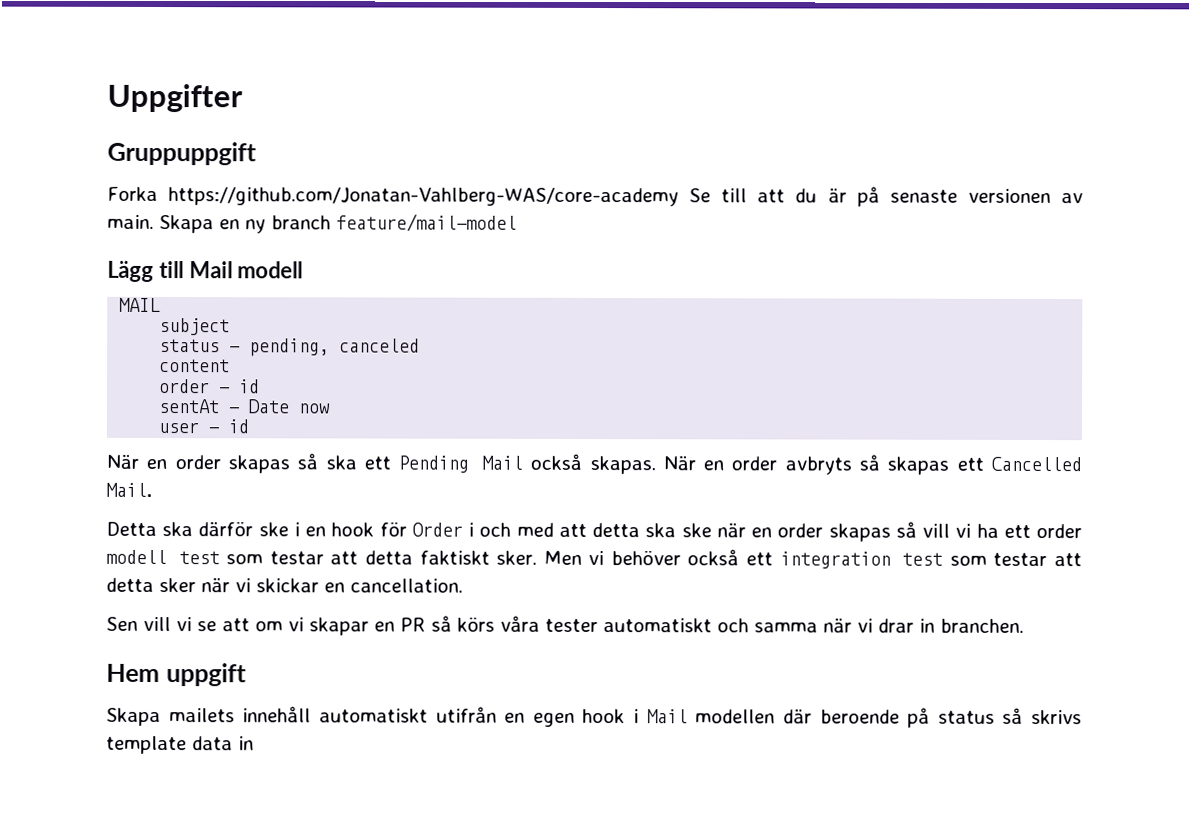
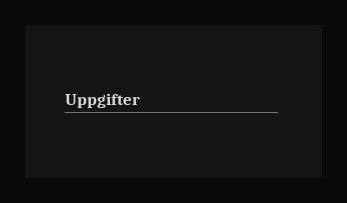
[107,141,257,166] [107,186,1083,207] [107,213,517,234] [107,260,304,282] [119,297,162,313] [159,318,231,336] [159,338,421,357] [159,359,231,373] [159,379,261,394] [158,399,332,414] [158,419,250,434] [106,453,1083,475] [106,482,153,497] [106,521,1083,542] [106,549,1082,569] [106,577,463,593] [106,615,1024,636] [106,663,247,687] [106,706,1082,728] [106,735,254,755] // Gruppuppgift // Forka https://github.com/Jonatan-Vahlberg-WAS/core-academy Se till att du är på senaste versionen av main. Skapa en ny branch feature/mail-model // Lägg till Mail modell // MAIL // subject // status - pending, canceled // content // order - id // sentAt - Date now // user - id // När en order skapas så ska ett Pending Mail också skapas. När en order avbryts så skapas ett Cancelled Mail. // Detta ska därför ske i en hook för Order i och med att detta ska ske när en order skapas så vill vi ha ett order modell test som testar att detta faktiskt sker. Men vi behöver också ett integration test som testar att detta sker när vi skickar en cancellation. // Sen vill vi se att om vi skapar en PR så körs våra tester automatiskt och samma när vi drar in branchen. // Hem uppgift // Skapa mailets innehåll automatiskt utifrån en egen hook i Mail modellen där beroende på status så skrivs template data in -> (140, 100) none

